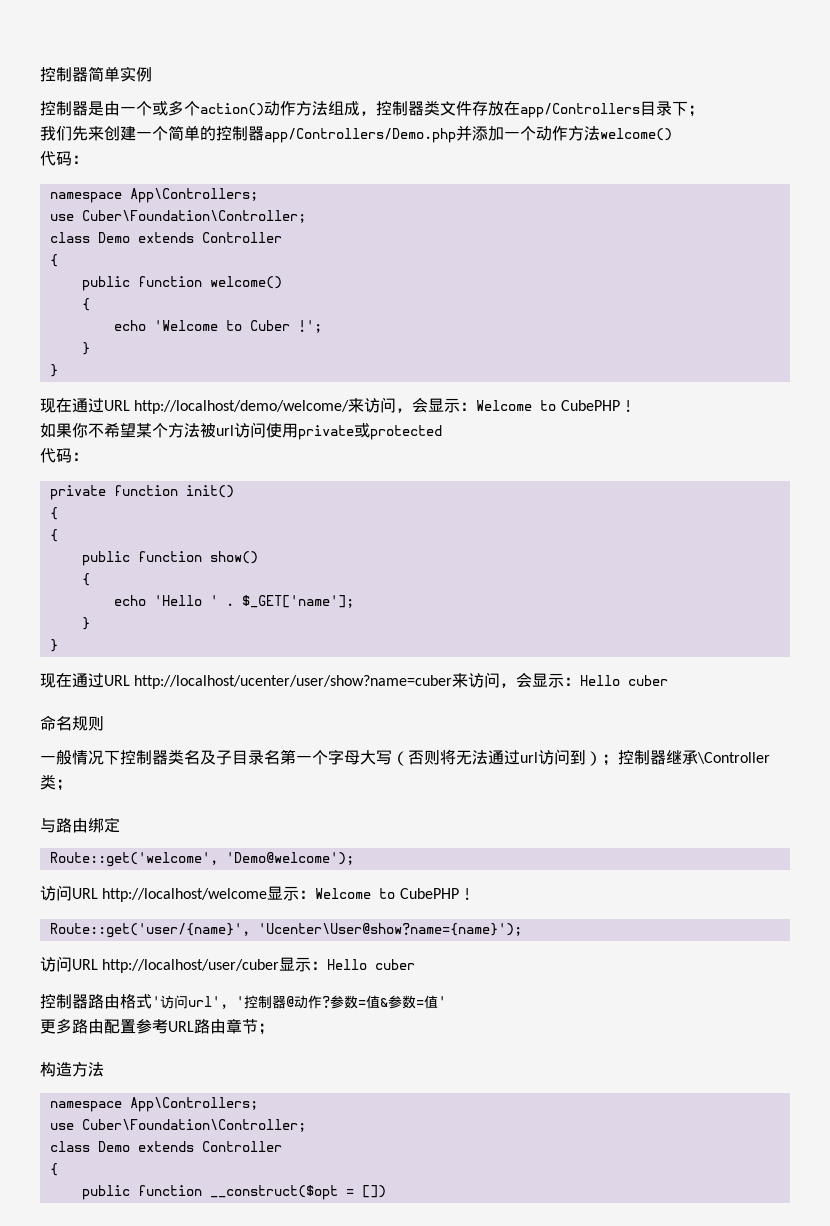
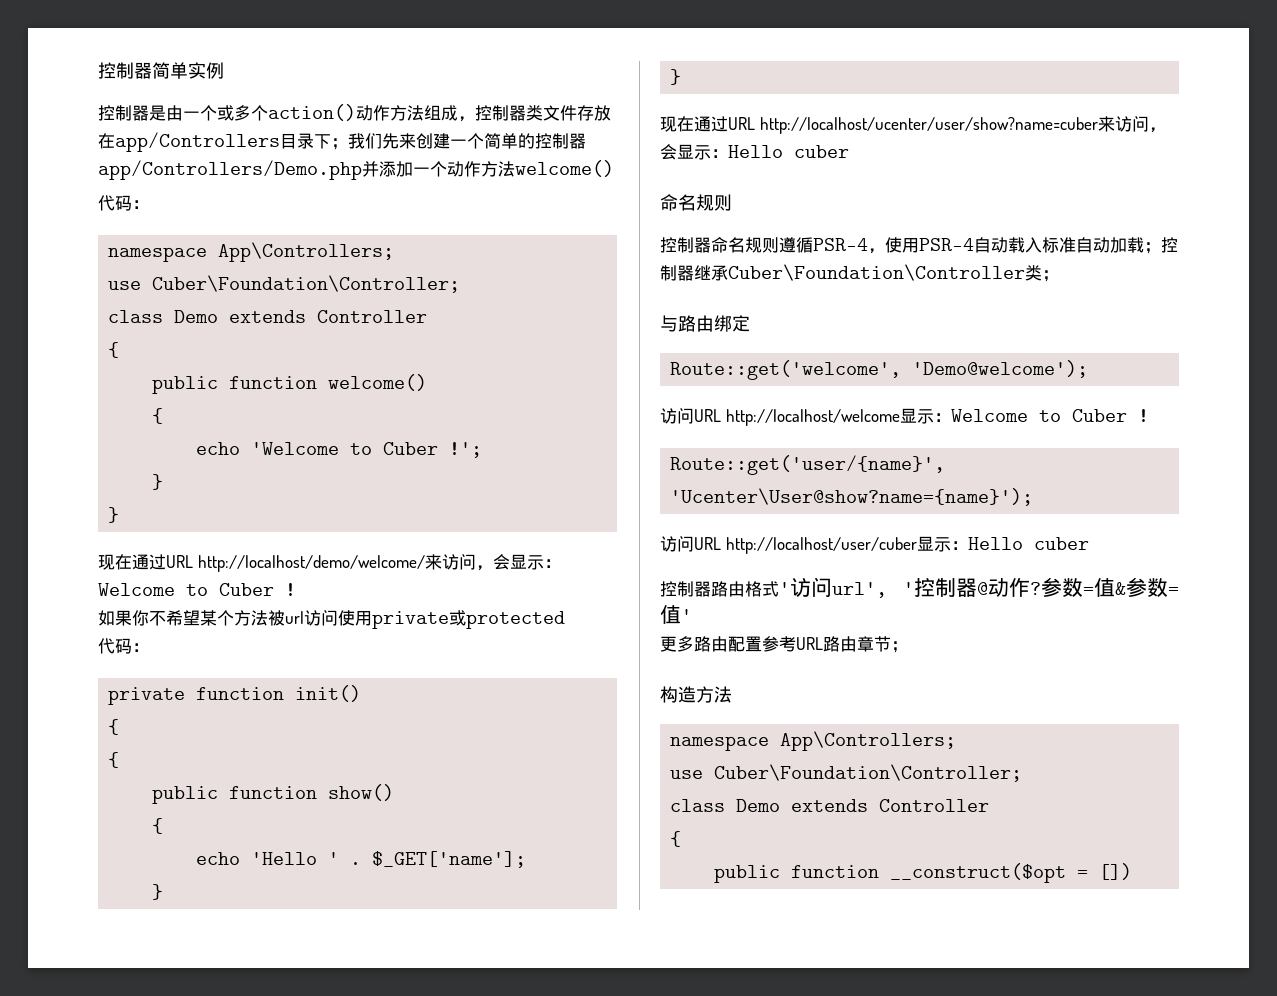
(704, 111) // -> (348, 144) none
[560,400,620,411] CubePHP -> [219,583,274,596] Cuber
[40,749,602,766] 一般情况下控制器类名及子目录名第一个字母大写（否则将无法通过url访问到） -> [660,237,1144,254] 控制器命名规则遵循PSR-4，使用PSR-4自动载入标准自动加载
[697,752,770,764] \Controller -> [728,264,1025,281] Cuber\Foundation\Controller
[399,888,459,899] CubePHP -> [1071,409,1127,422] Cuber

